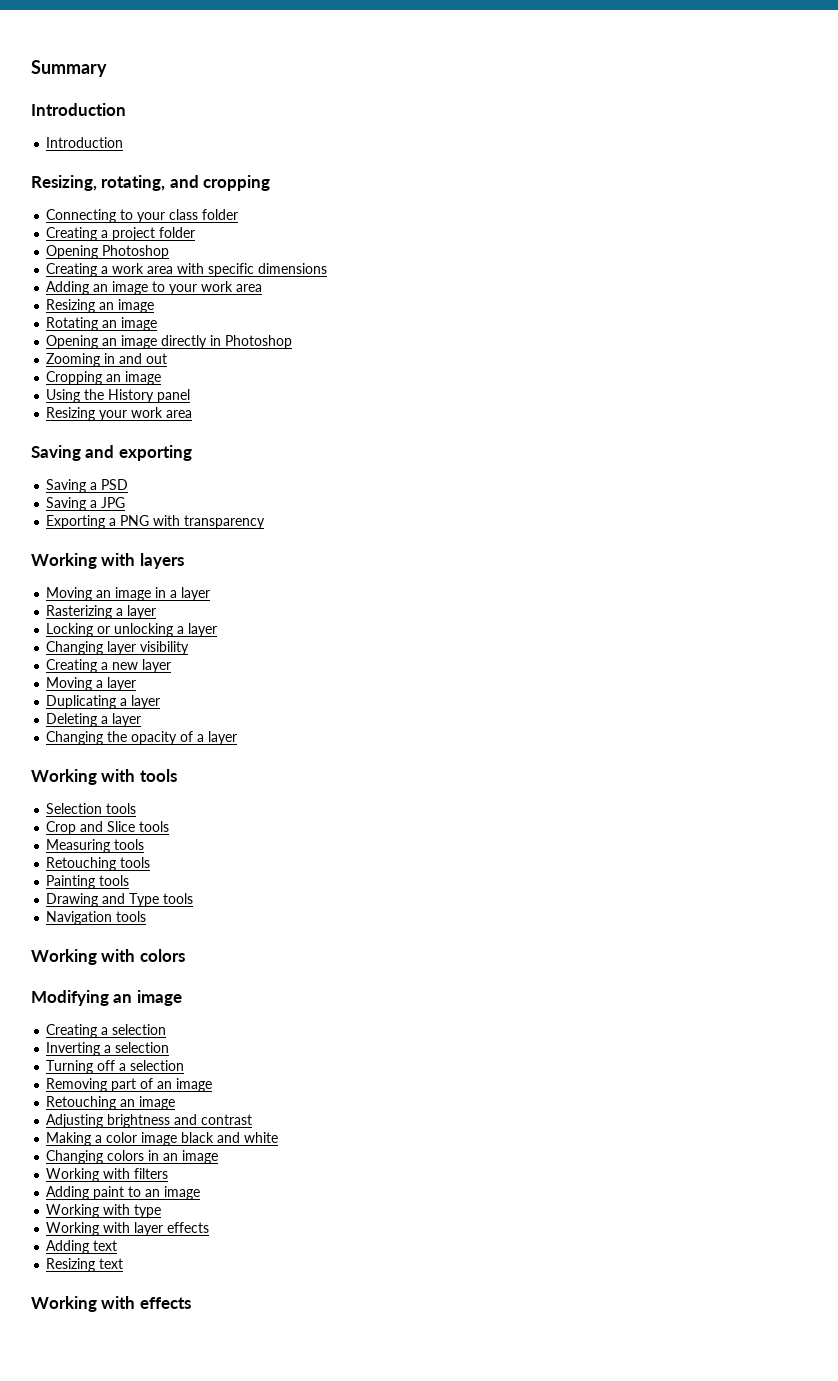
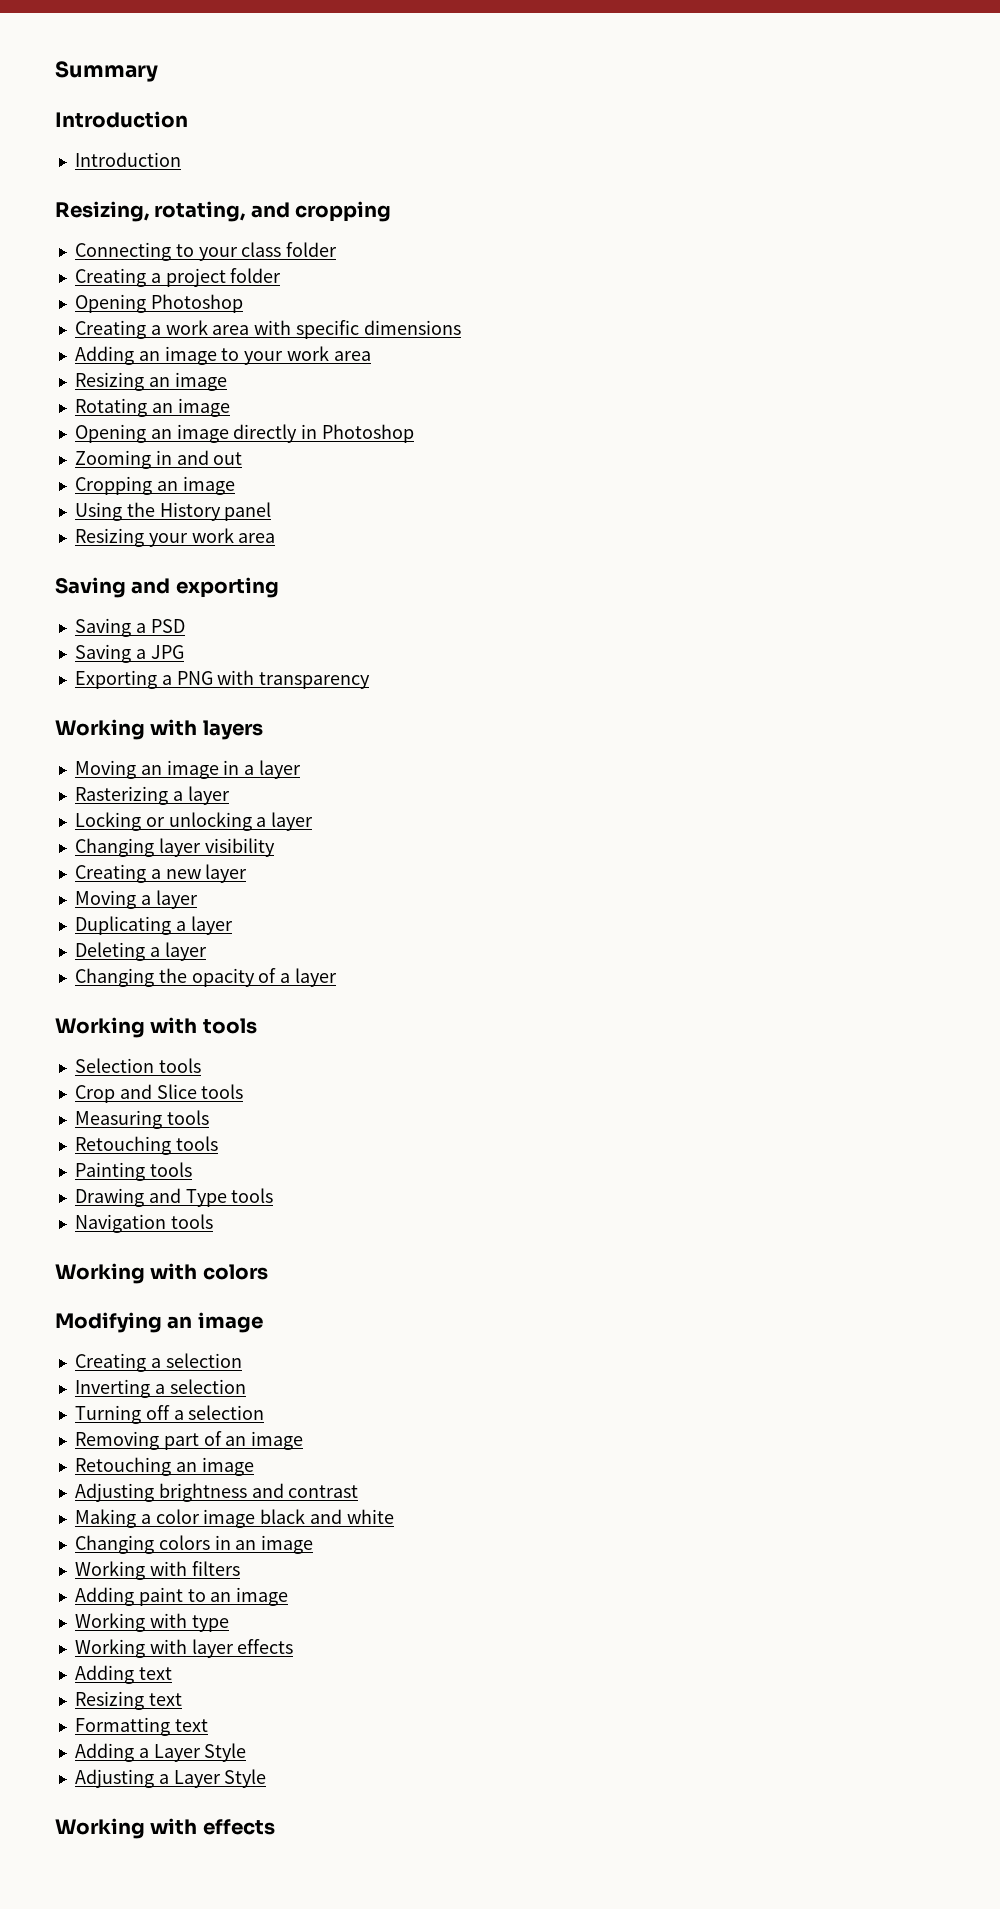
(124, 1263) none -> [74,1717,208,1736] [74,1743,247,1762] [74,1769,267,1788] // Formatting text // Adding a Layer Style // Adjusting a Layer Style

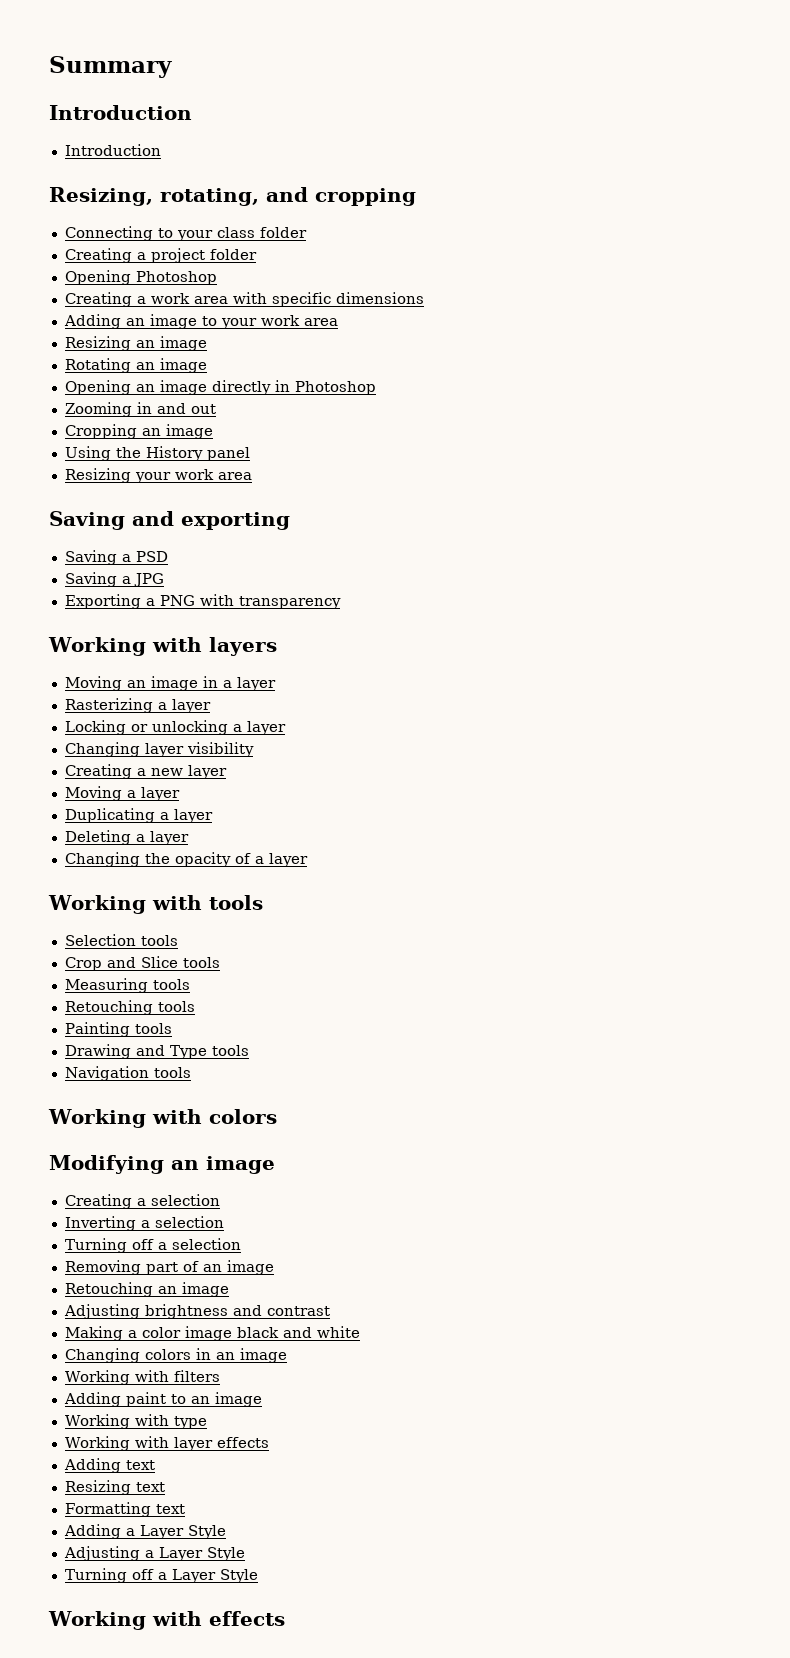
(267, 1778) none -> [64,1568,258,1583] // Turning off a Layer Style

